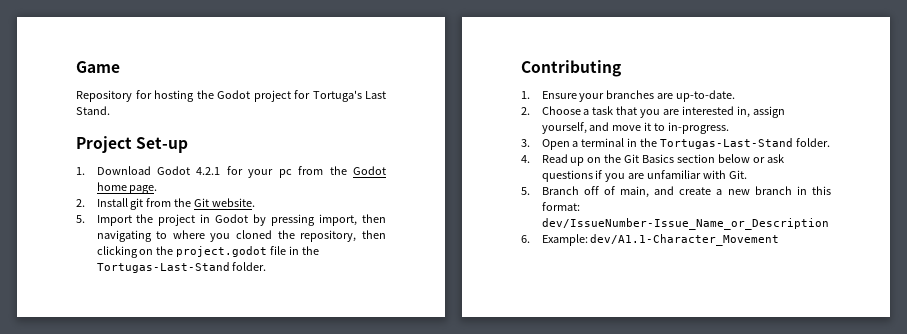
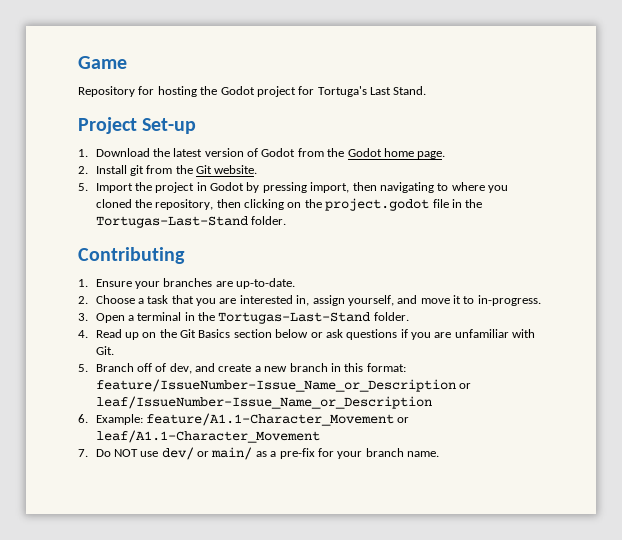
[156,166,292,178] Godot 4.2.1 for your pc -> [152,148,296,157] the latest version of Godot
[619,186,649,198] main, -> [169,363,192,374] dev,
[541,218,829,230] dev/IssueNumber-Issue_Name_or_Description -> [95,379,471,392] [95,396,432,409] feature/IssueNumber-Issue_Name_or_Description or leaf/IssueNumber-Issue_Name_or_Description
[590,234,780,246] dev/A1.1-Character_Movement -> [145,413,410,426] [95,430,320,443] [78,447,440,460] feature/A1.1-Character_Movement or leaf/A1.1-Character_Movement // 7. Do NOT use dev/ or main/ as a pre-fix for your branch name.

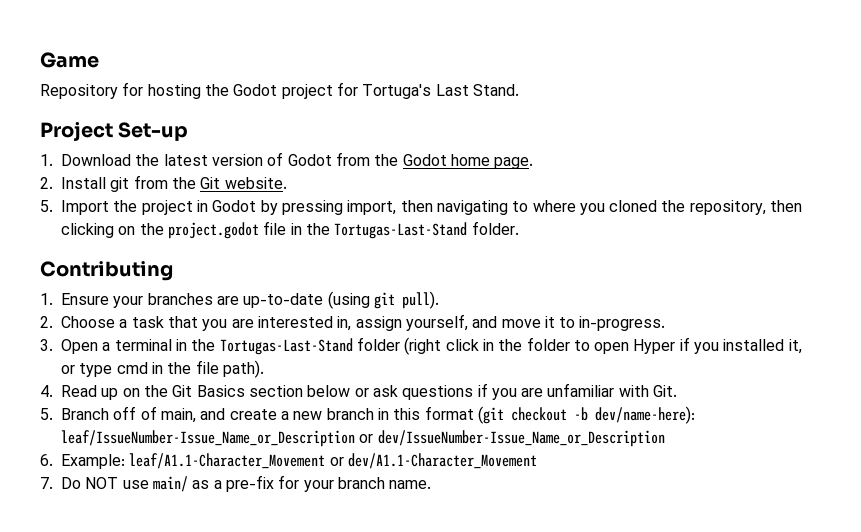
[236,278,296,289] up-to-date. -> [243,291,439,309] up-to-date (using git pull).
[373,312,409,321] folder. -> [356,337,802,355] [61,360,264,378] folder (right click in the folder to open Hyper if you installed it, or type cmd in the file path).
[169,363,192,374] dev, -> [160,408,196,423] main,
[366,363,406,372] [95,379,471,392] [95,396,432,409] format: feature/IssueNumber-Issue_Name_or_Description or leaf/IssueNumber-Issue_Name_or_Description -> [424,406,695,424] [61,430,665,447] format (git checkout -b dev/name-here): leaf/IssueNumber-Issue_Name_or_Description or dev/IssueNumber-Issue_Name_or_Description
[145,413,410,426] [95,430,320,443] feature/A1.1-Character_Movement or leaf/A1.1-Character_Movement -> [129,453,537,469] leaf/A1.1-Character_Movement or dev/A1.1-Character_Movement
[161,447,210,460] dev/ or -> (149, 484) none

